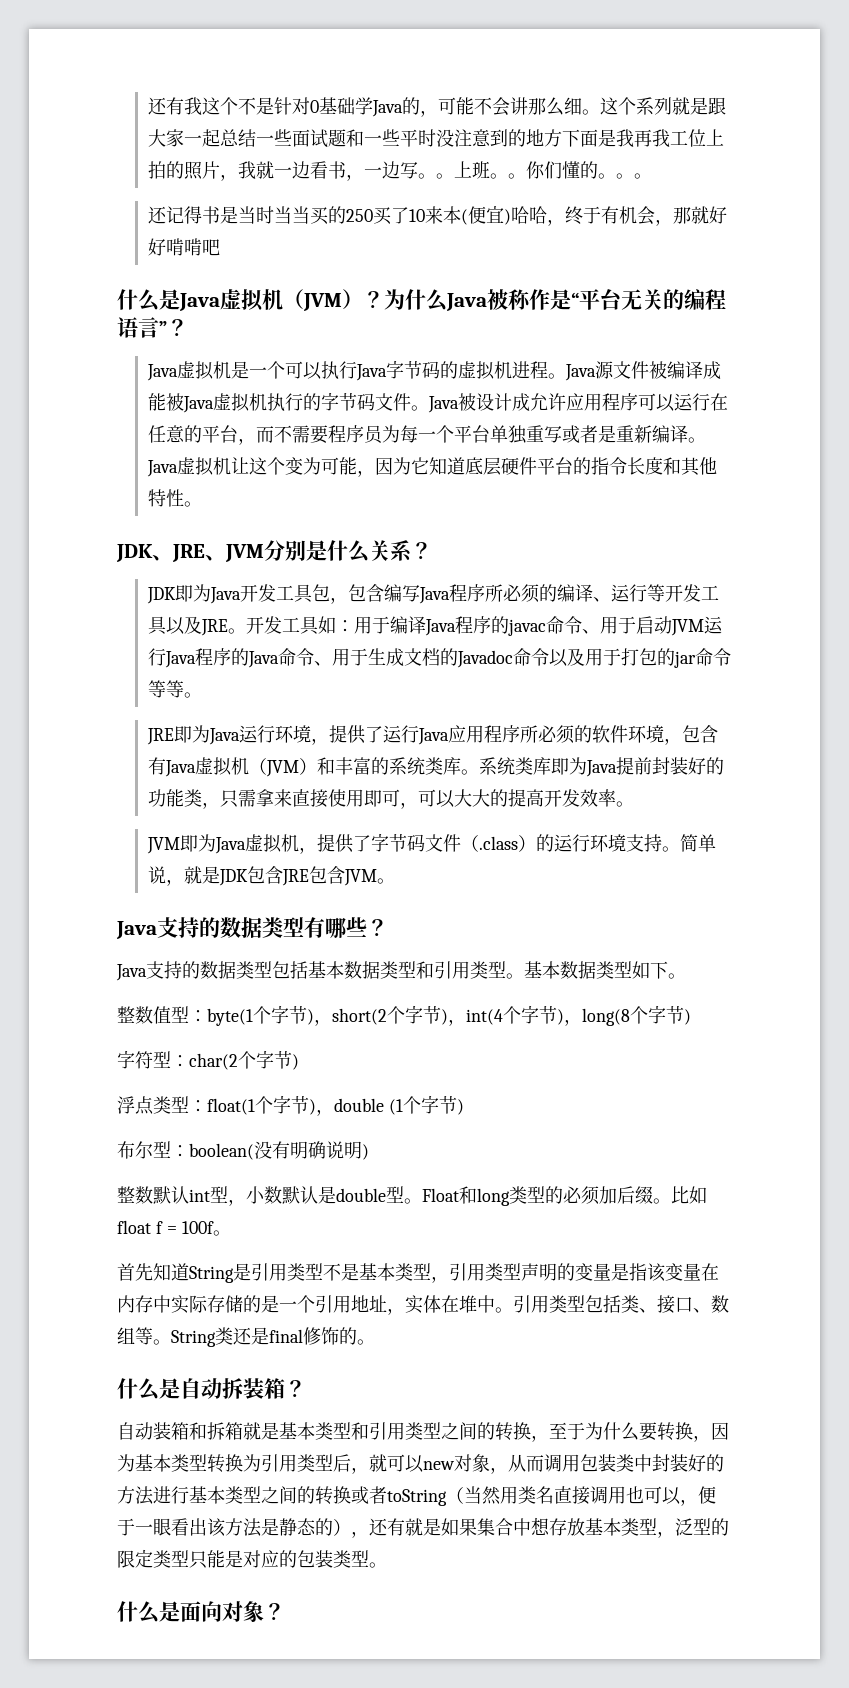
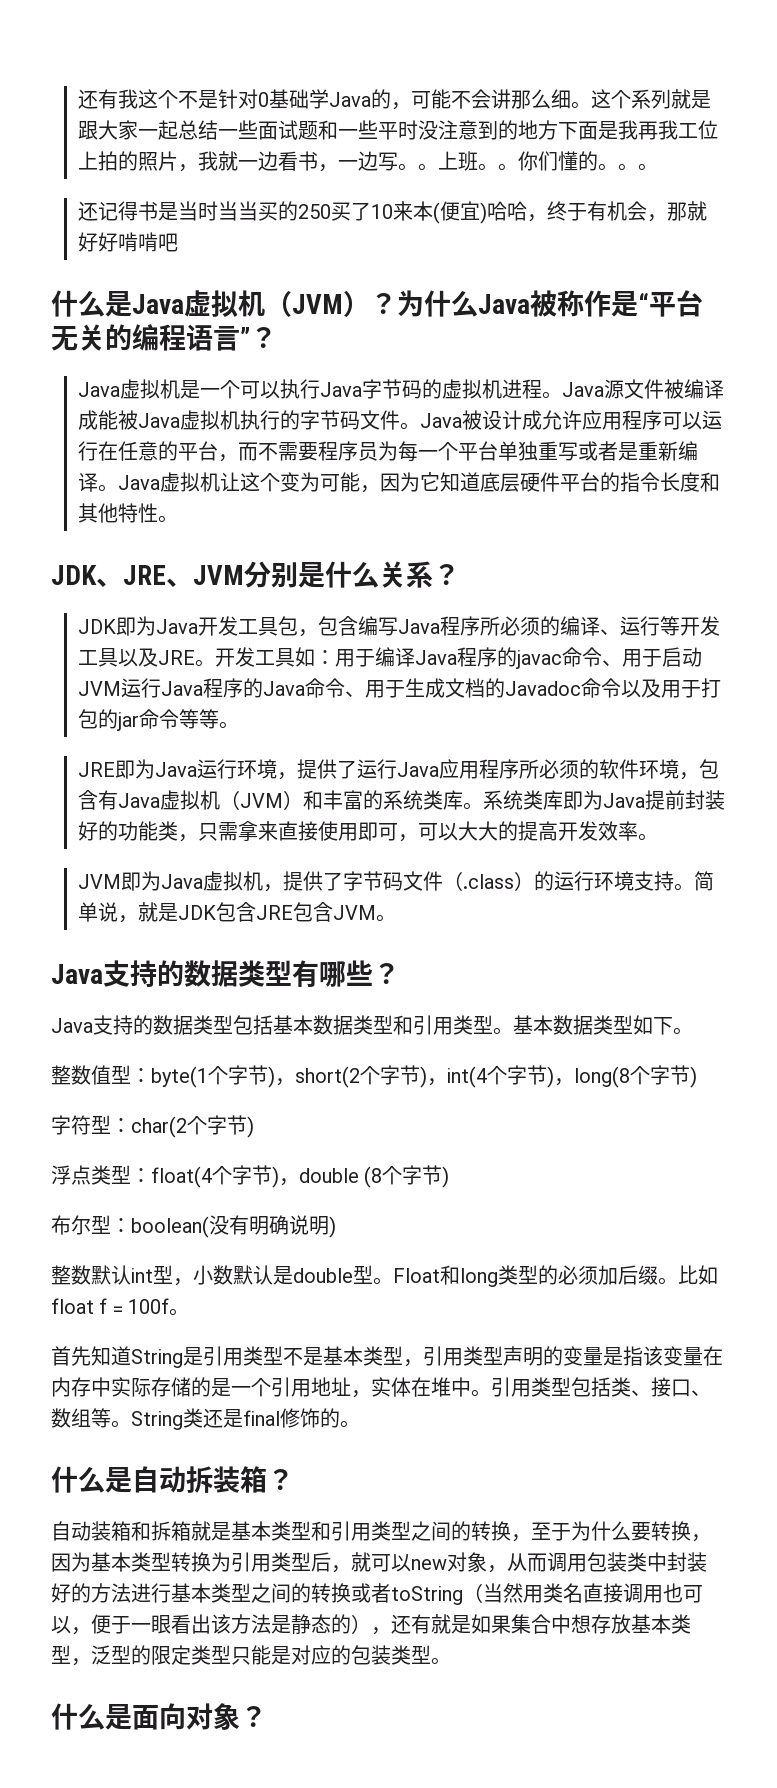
[207,1098,255,1115] float(1 -> [151,1166,212,1188] float(4
[388,1099,403,1115] (1 -> [364,1166,383,1188] (8

